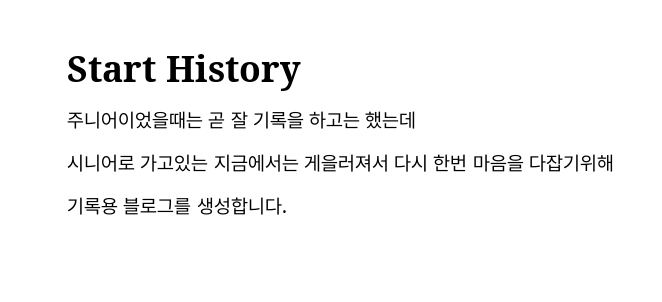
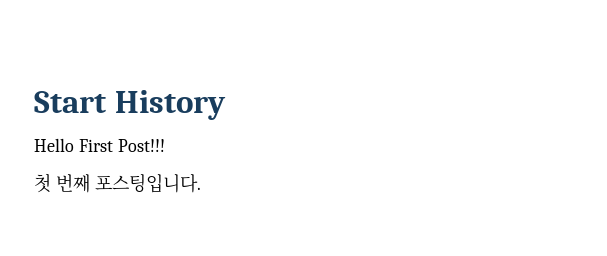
[67,111,417,129] [67,154,614,172] [67,197,287,215] 주니어이었을때는 곧 잘 기록을 하고는 했는데 // 시니어로 가고있는 지금에서는 게을러져서 다시 한번 마음을 다잡기위해 // 기록용 블로그를 생성합니다. -> [34,138,165,152] [34,173,201,193] Hello First Post!!! // 첫 번째 포스팅입니다.

